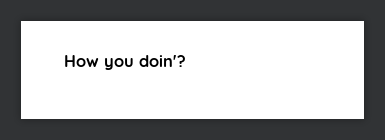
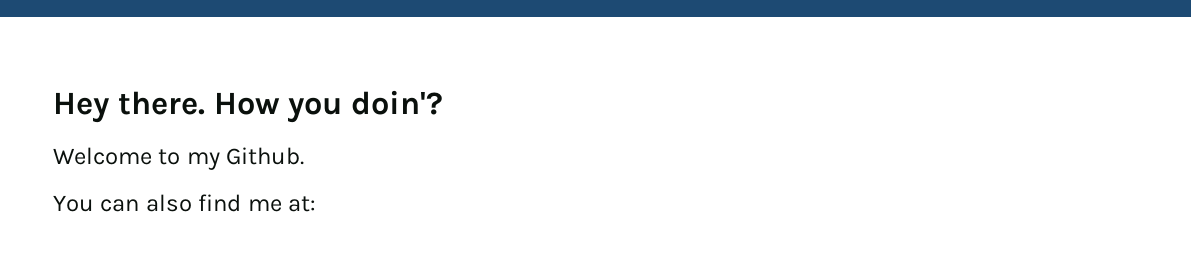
(64, 61) none -> [53,91,205,123] Hey there.
(186, 61) none -> [53,147,305,170] [53,194,317,212] // Welcome to my Github. // You can also find me at:

